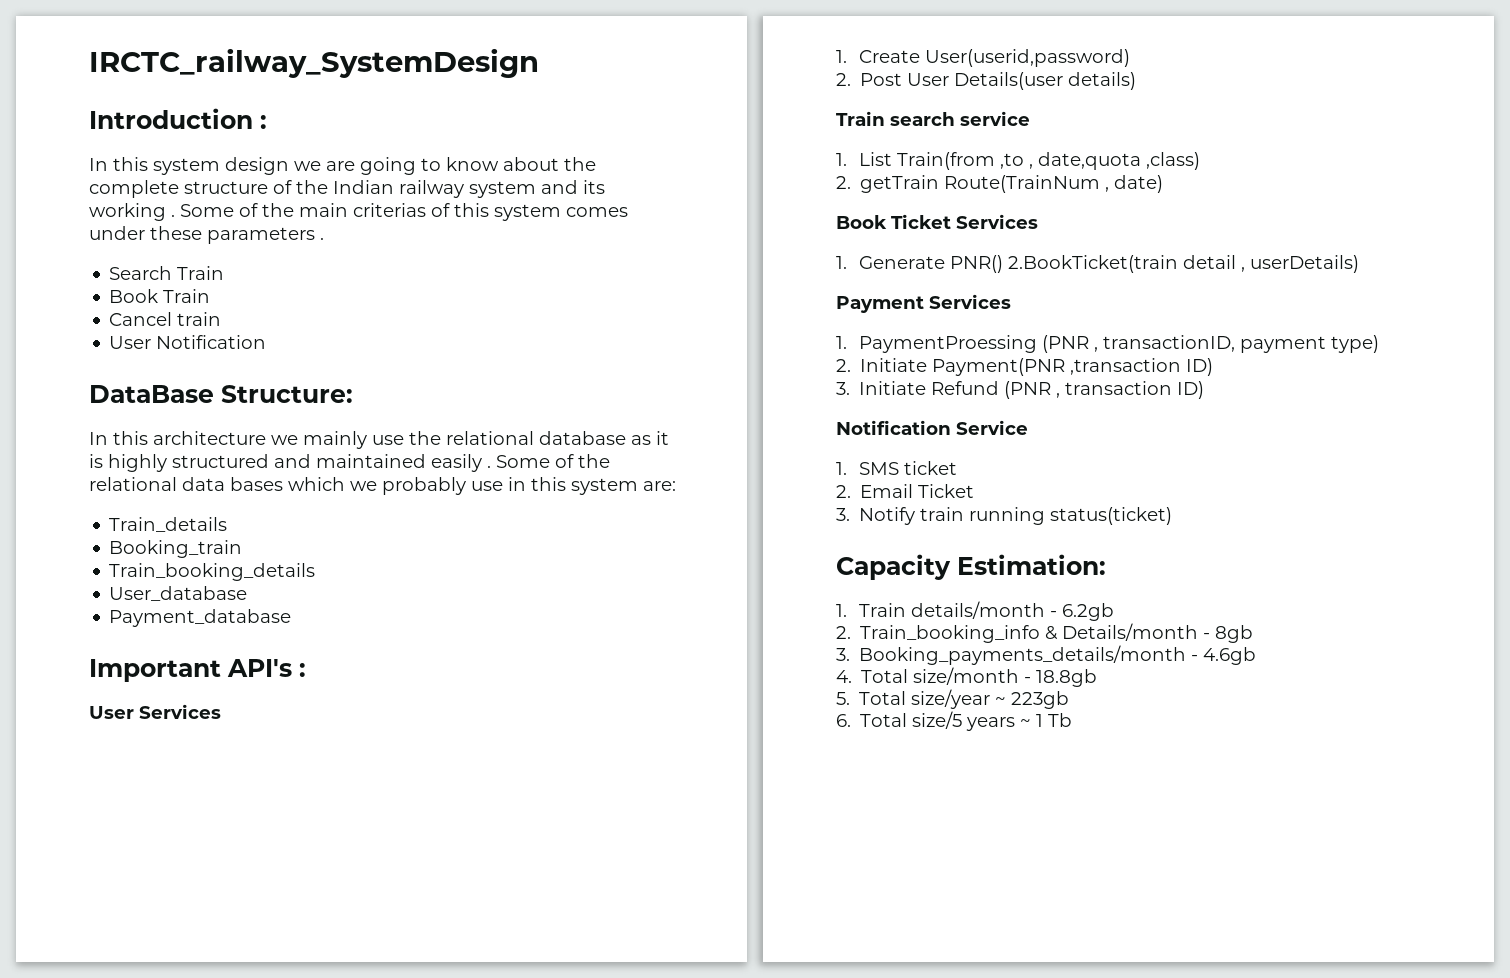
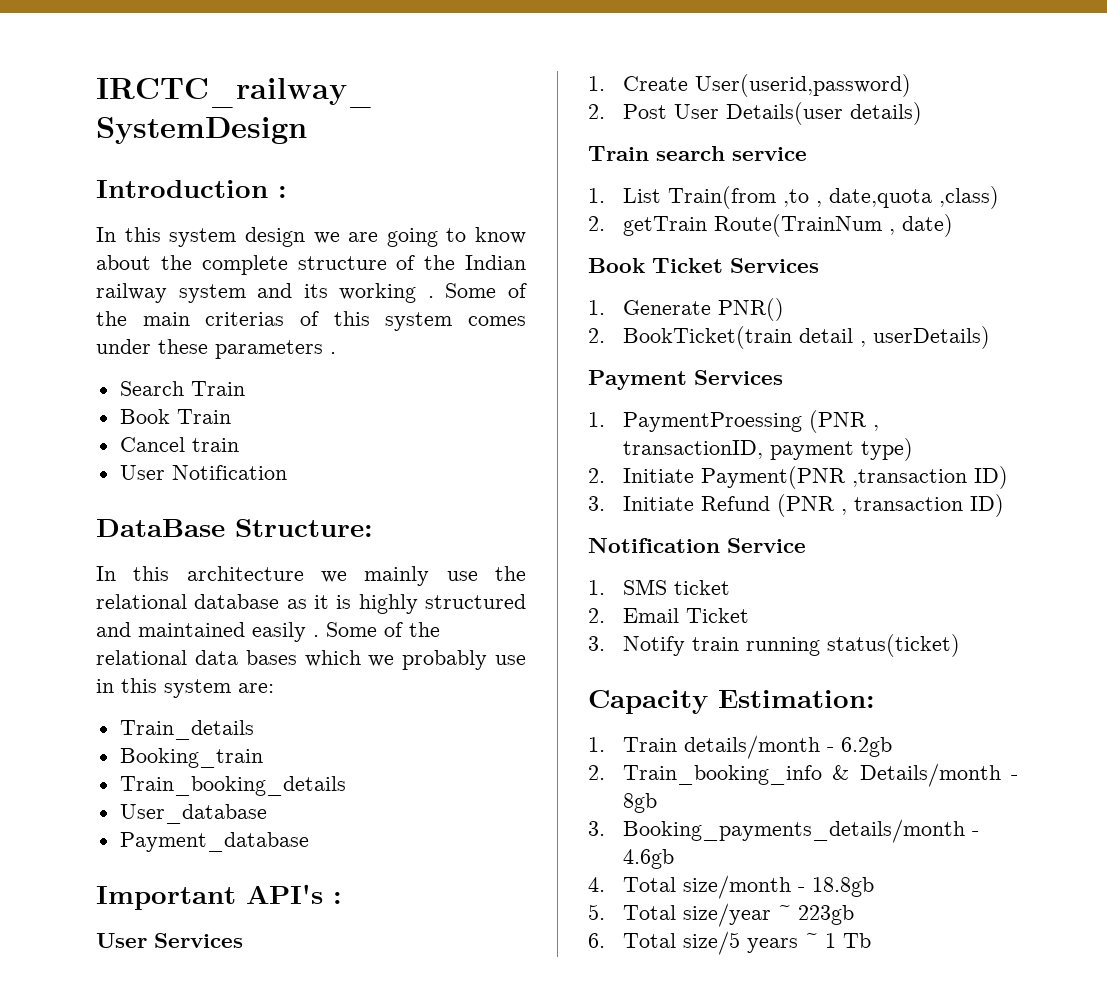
[1008,255,1179,273] 2.BookTicket(train -> [588,326,792,349] // 2. BookTicket(train

